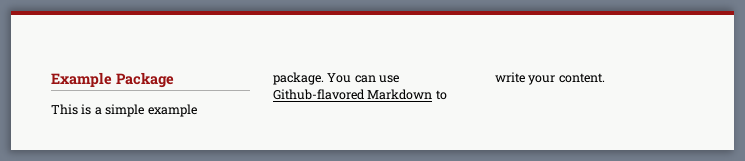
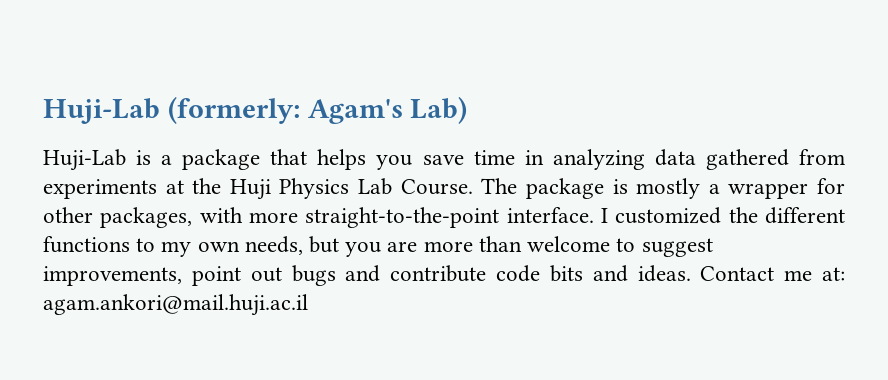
[51,72,174,88] [51,104,197,117] [273,72,400,85] [273,89,447,100] [495,72,605,85] Example Package // This is a simple example package. You can use Github-flavored Markdown to write your content. -> [43,96,468,124] [43,149,846,171] [43,178,846,200] [43,207,845,228] [43,236,713,257] [43,265,846,286] [43,294,308,316] Huji-Lab (formerly: Agam's Lab) // Huji-Lab is a package that helps you save time in analyzing data gathered from experiments at the Huji Physics Lab Course. The package is mostly a wrapper for other packages, with more straight-to-the-point interface. I customized the different functions to my own needs, but you are more than welcome to suggest improvements, point out bugs and contribute code bits and ideas. Contact me at: agam.ankori@mail.huji.ac.il

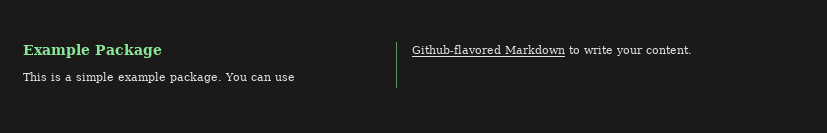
[43,96,468,124] [43,149,846,171] [43,178,846,200] [43,207,845,228] [43,236,713,257] [43,265,846,286] [43,294,308,316] Huji-Lab (formerly: Agam's Lab) // Huji-Lab is a package that helps you save time in analyzing data gathered from experiments at the Huji Physics Lab Course. The package is mostly a wrapper for other packages, with more straight-to-the-point interface. I customized the different functions to my own needs, but you are more than welcome to suggest improvements, point out bugs and contribute code bits and ideas. Contact me at: agam.ankori@mail.huji.ac.il -> [23,44,162,58] [23,72,295,83] [412,45,692,56] Example Package // This is a simple example package. You can use Github-flavored Markdown to write your content.

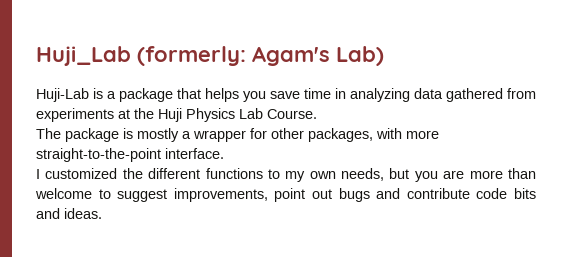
[23,44,162,58] [23,72,295,83] [412,45,692,56] Example Package // This is a simple example package. You can use Github-flavored Markdown to write your content. -> [36,46,384,66] [36,88,536,102] [36,108,317,122] [36,128,439,142] [36,148,224,162] [36,168,536,182] [35,188,537,202] [36,208,102,219] Huji_Lab (formerly: Agam's Lab) // Huji-Lab is a package that helps you save time in analyzing data gathered from experiments at the Huji Physics Lab Course. // The package is mostly a wrapper for other packages, with more straight-to-the-point interface. // I customized the different functions to my own needs, but you are more than welcome to suggest improvements, point out bugs and contribute code bits and ideas.

